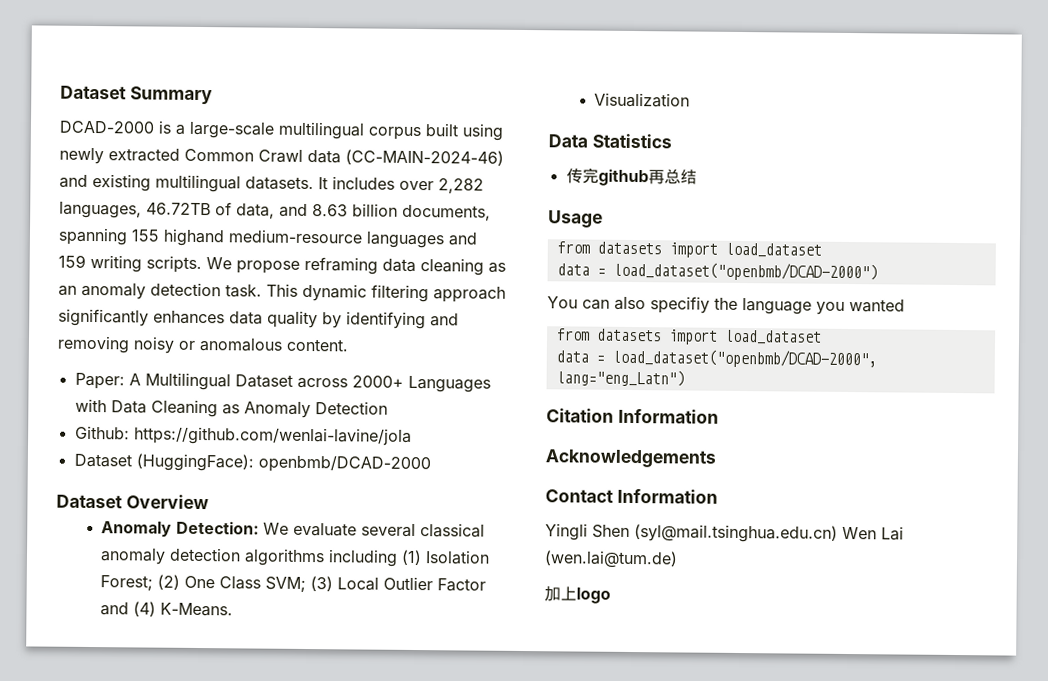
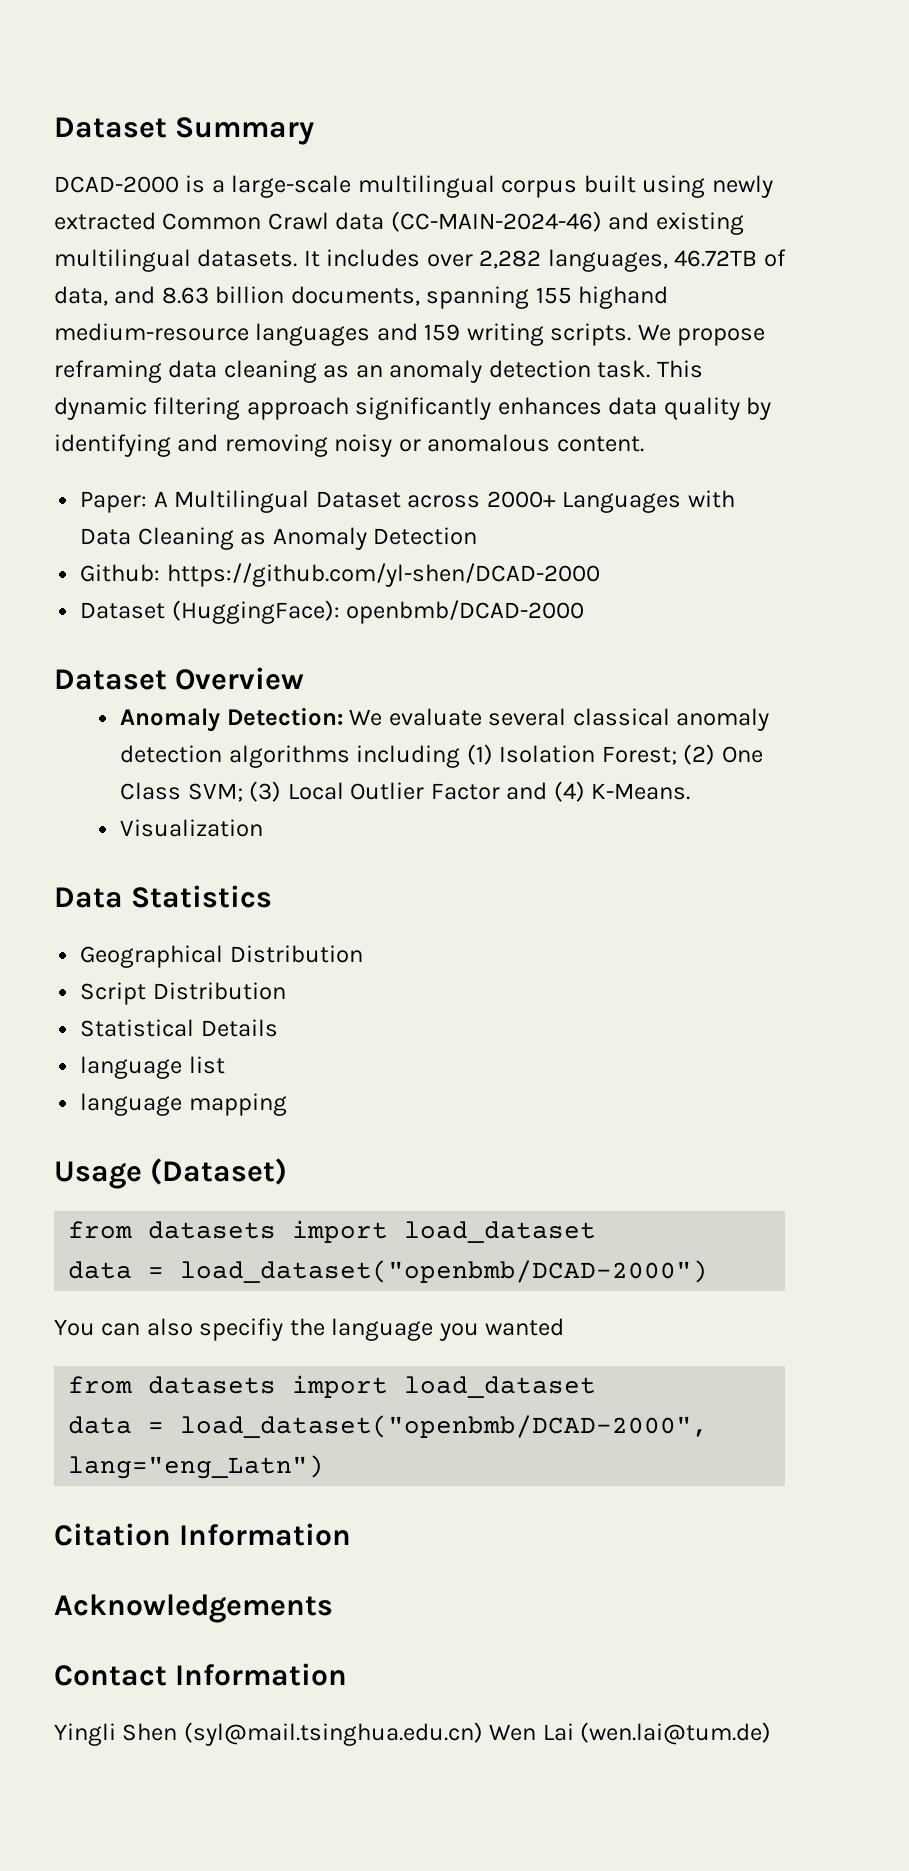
[133,426,412,446] https://github.com/wenlai-lavine/jola -> [166,563,600,587] https://github.com/yl-shen/DCAD-2000
[565,167,697,187] 传完github再总结 -> [80,945,363,968] [80,982,286,1005] [80,1019,278,1037] [80,1056,225,1079] [80,1093,287,1116] Geographical Distribution // Script Distribution // Statistical Details // language list // language mapping
(603, 219) none -> [150,1158,288,1185] (Dataset)
[544,586,611,604] // 加上logo -> (772, 1733) none

